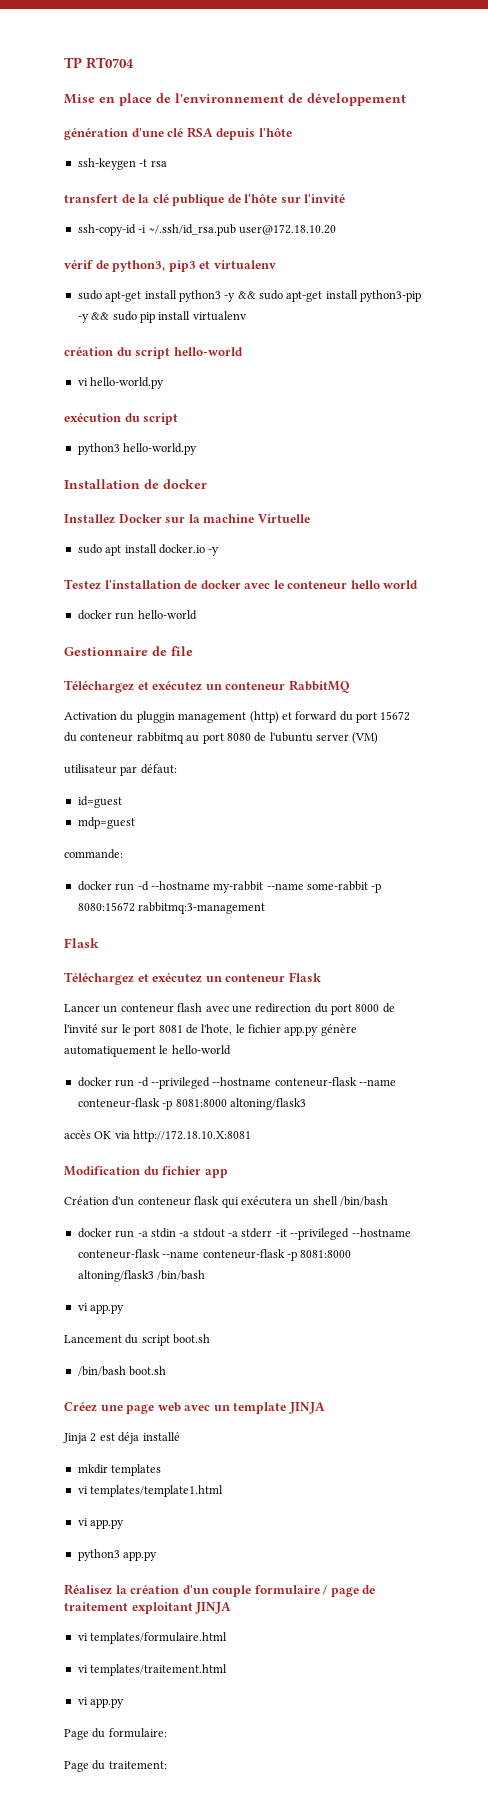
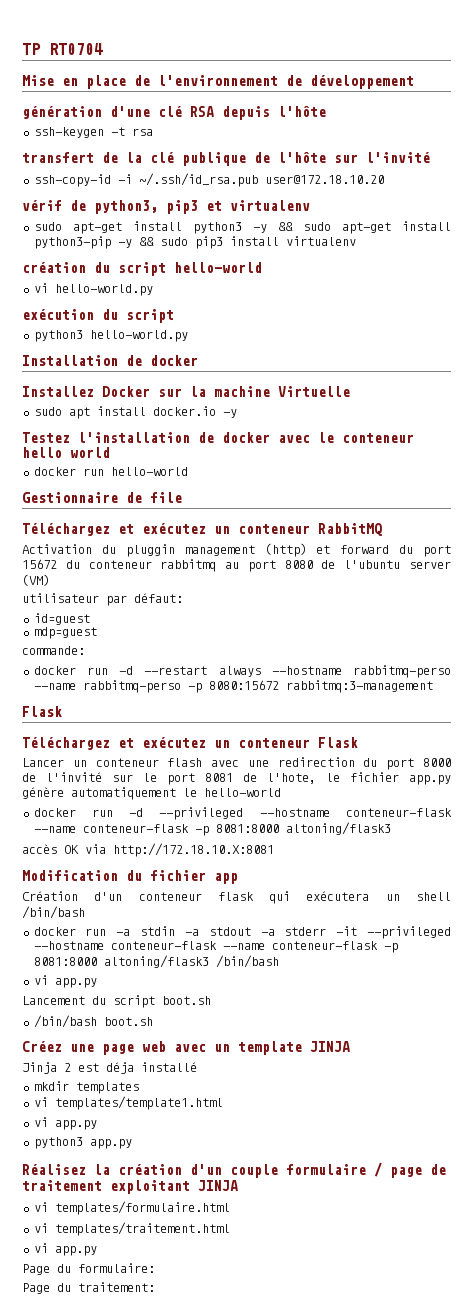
[139,312,155,323] pip -> [194,236,223,249] pip3
[150,881,368,893] --hostname my-rabbit --name some-rabbit -> [144,665,451,678] [33,680,181,693] --restart always --hostname rabbitmq-perso --name rabbitmq-perso

